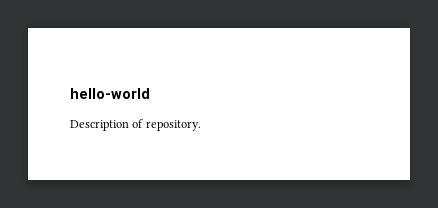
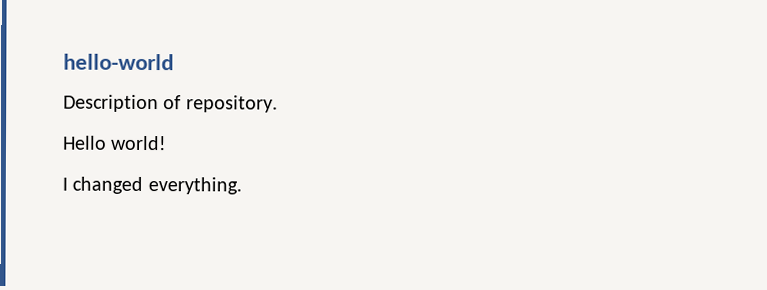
(201, 125) none -> [62,135,168,151] [62,176,242,195] // Hello world! // I changed everything.

